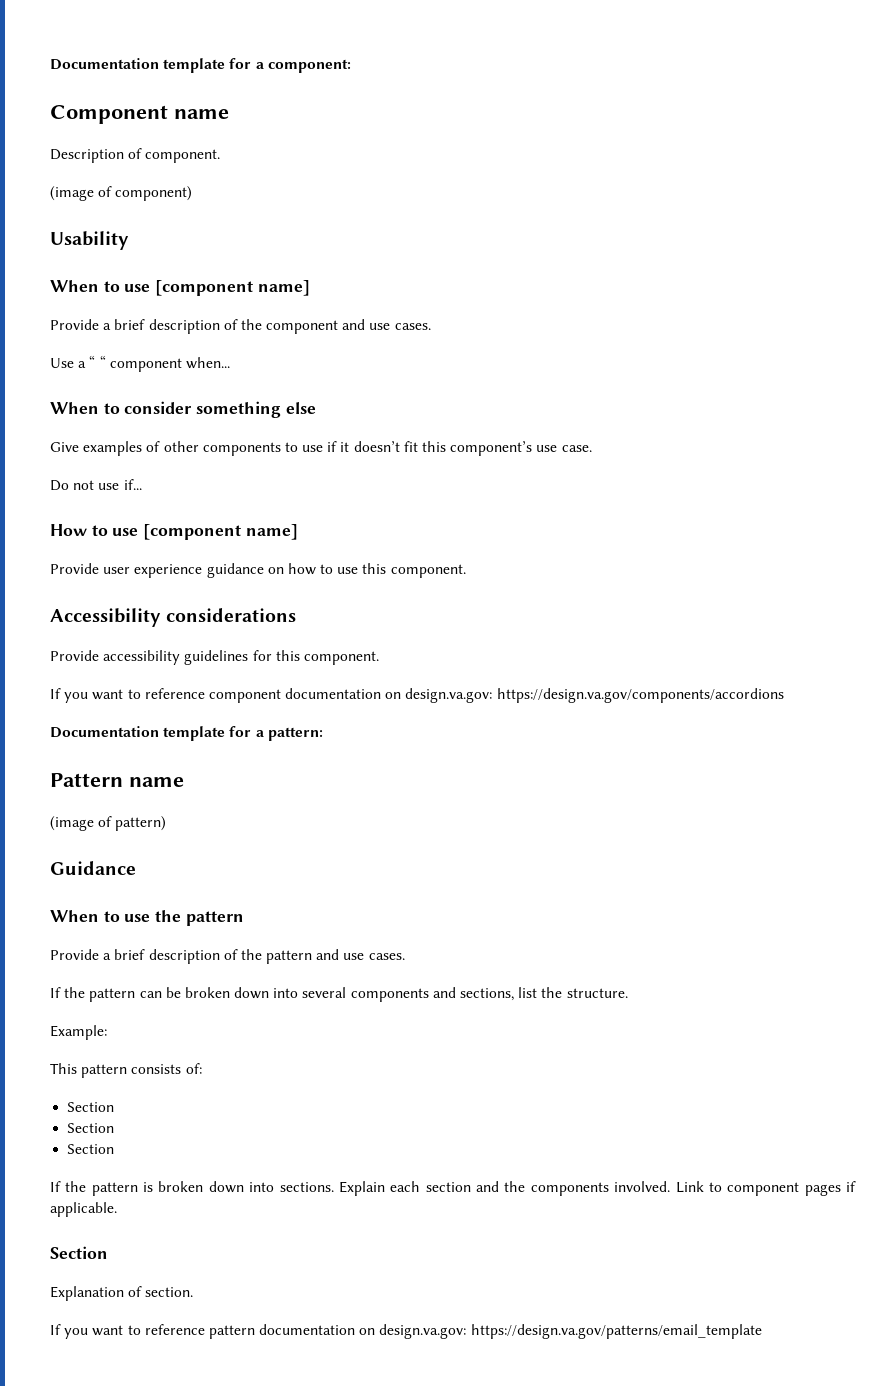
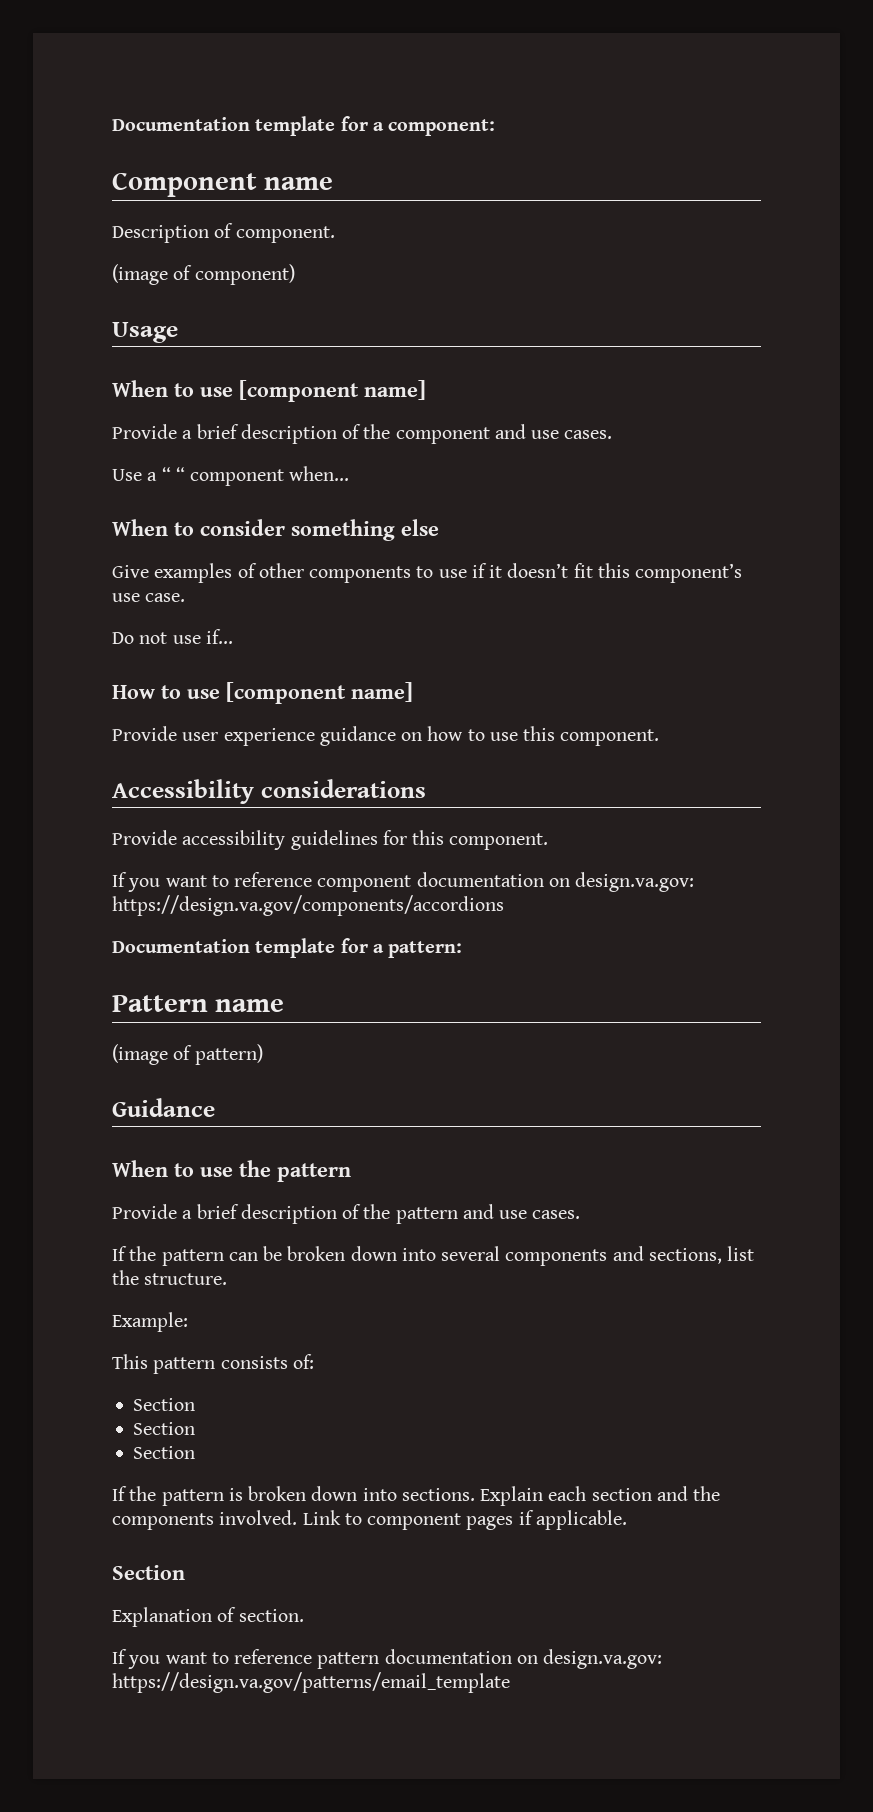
[50,231,129,250] Usability -> [112,322,178,343] Usage

